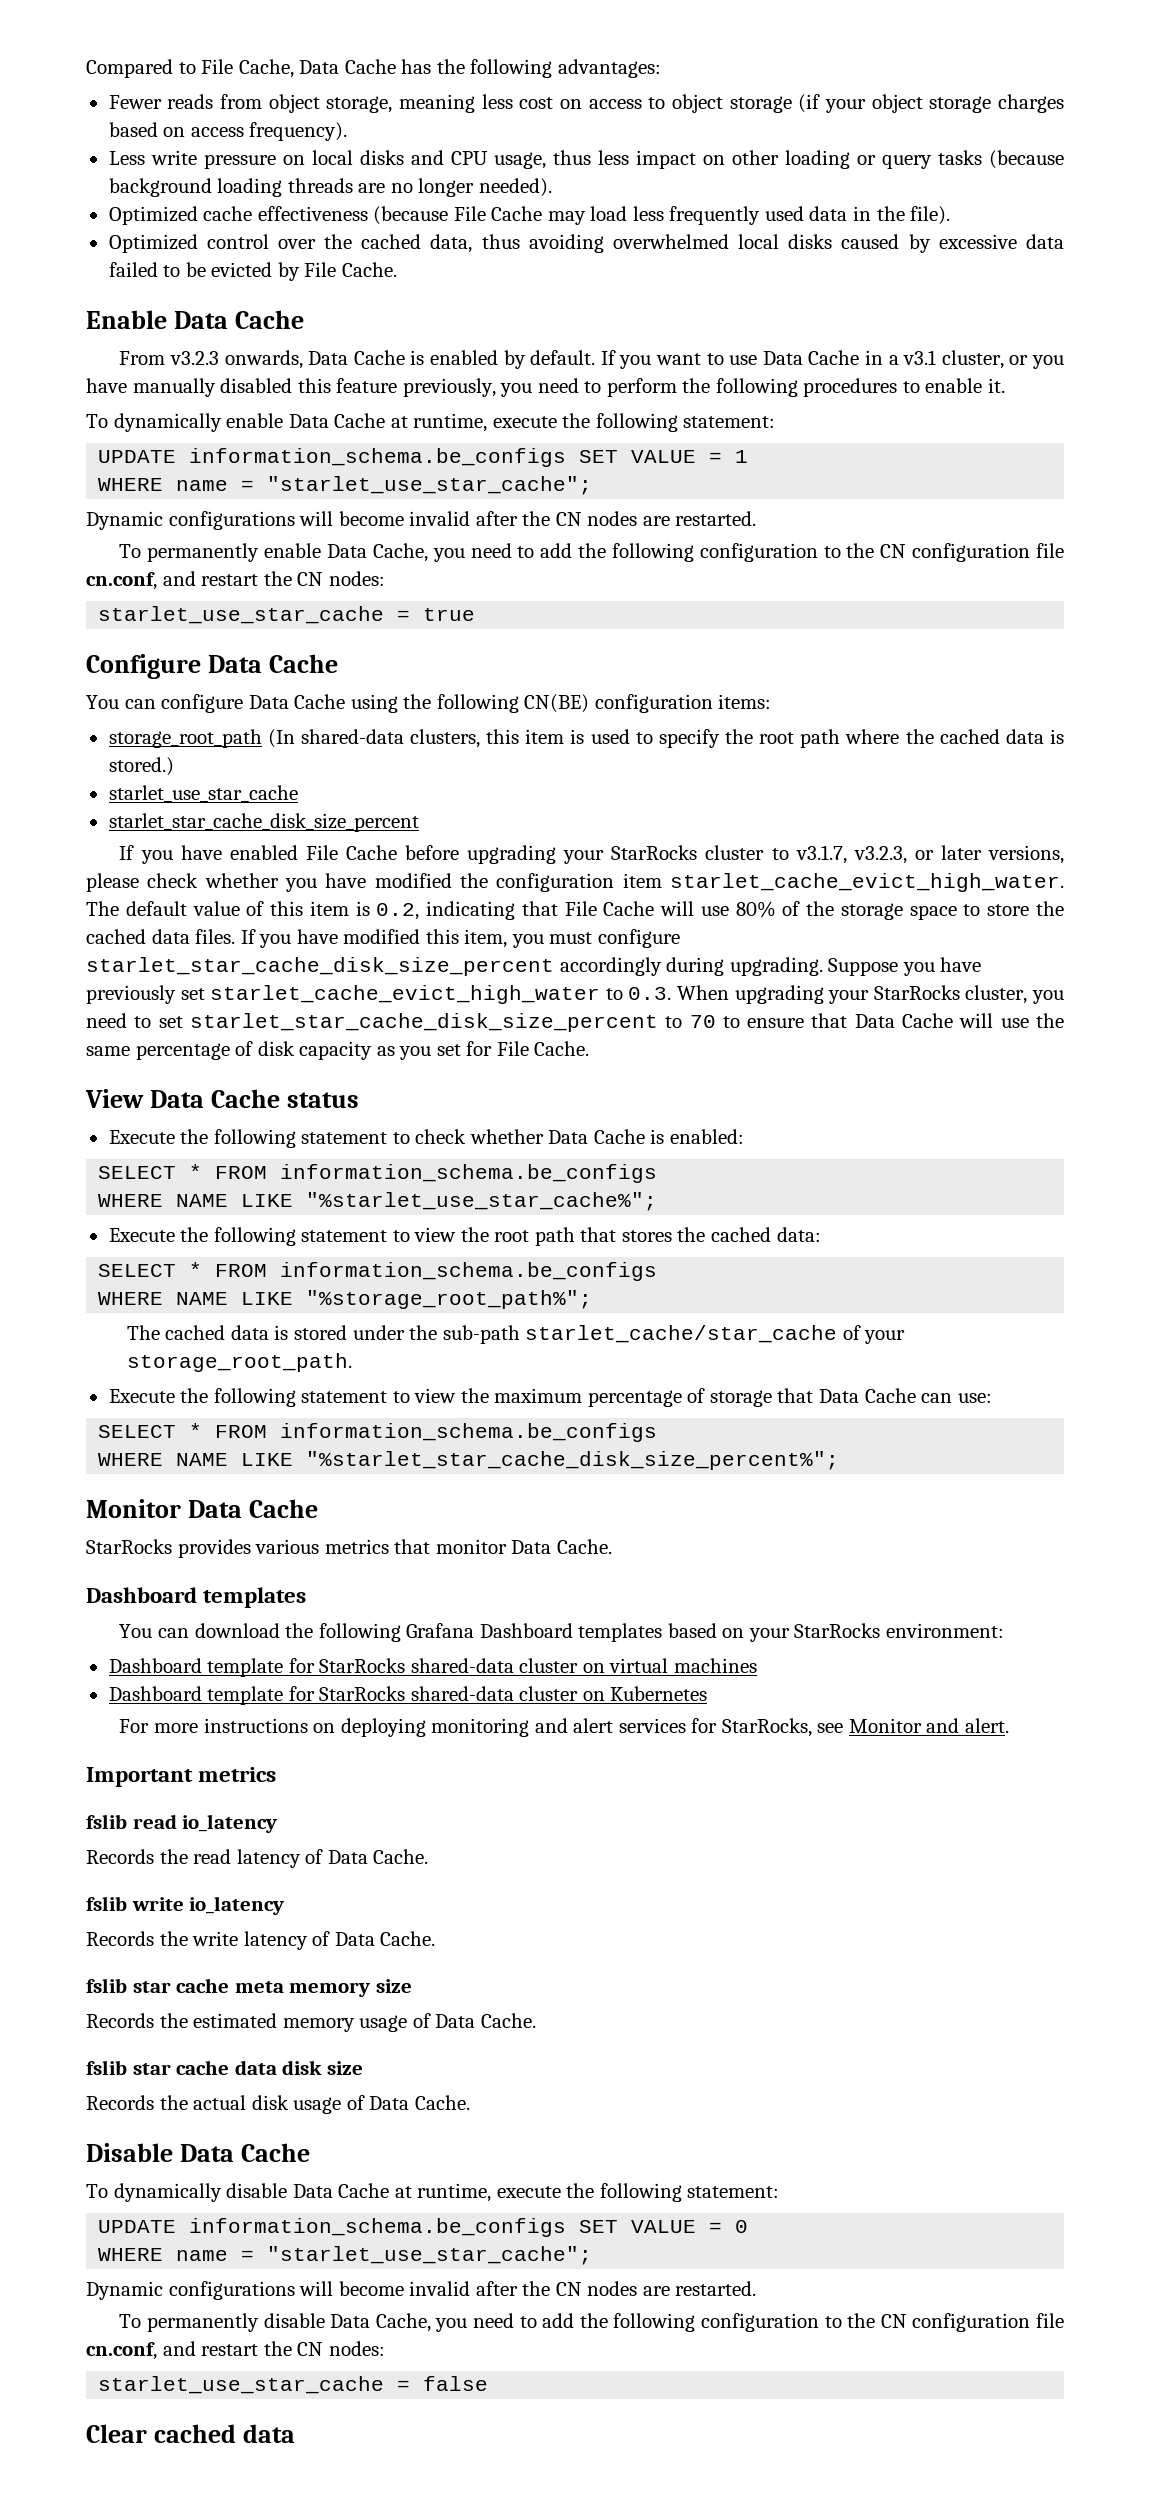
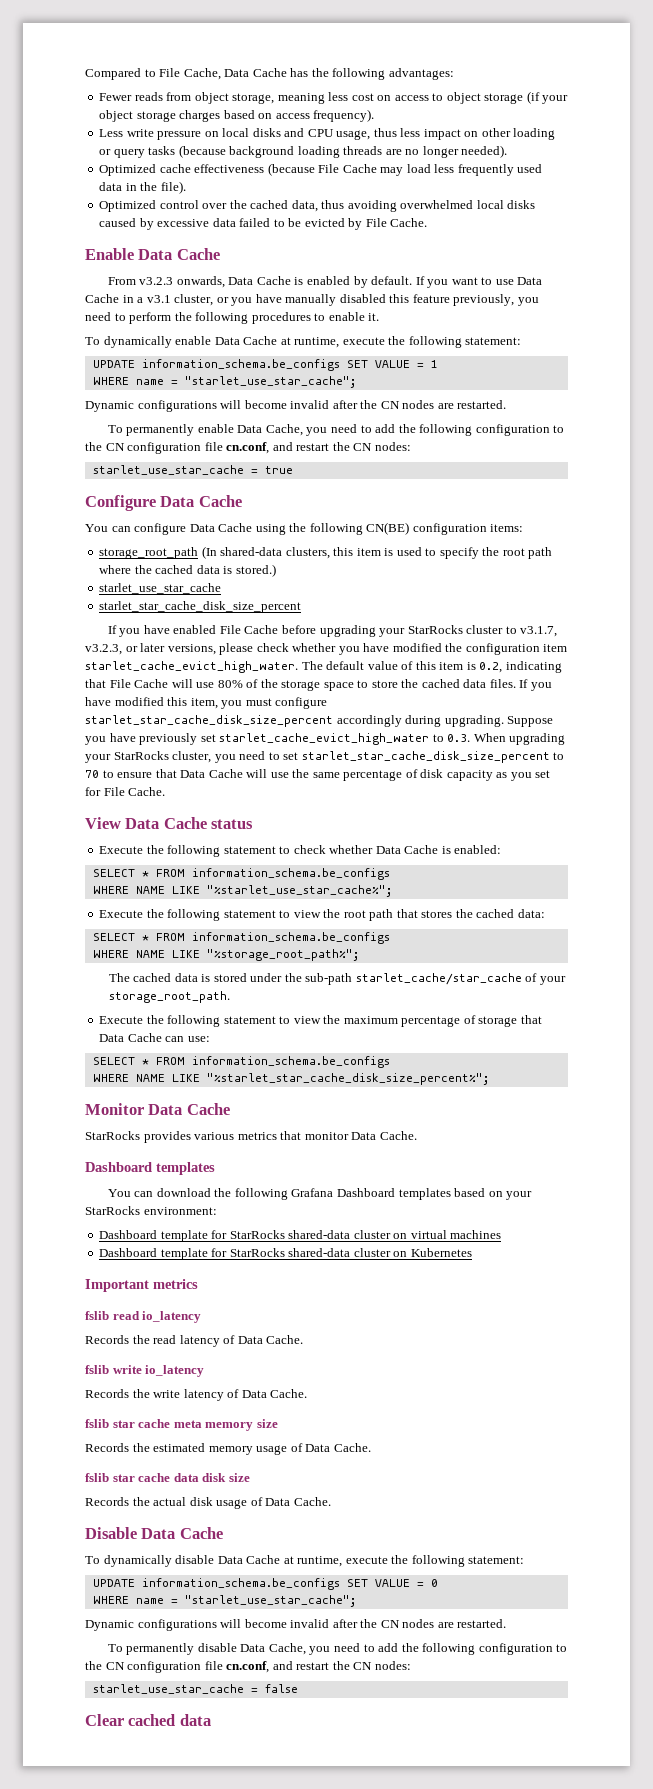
[119,1718,1009,1737] // For more instructions on deploying monitoring and alert services for StarRocks, see Monitor and alert. -> (472, 1252) none

